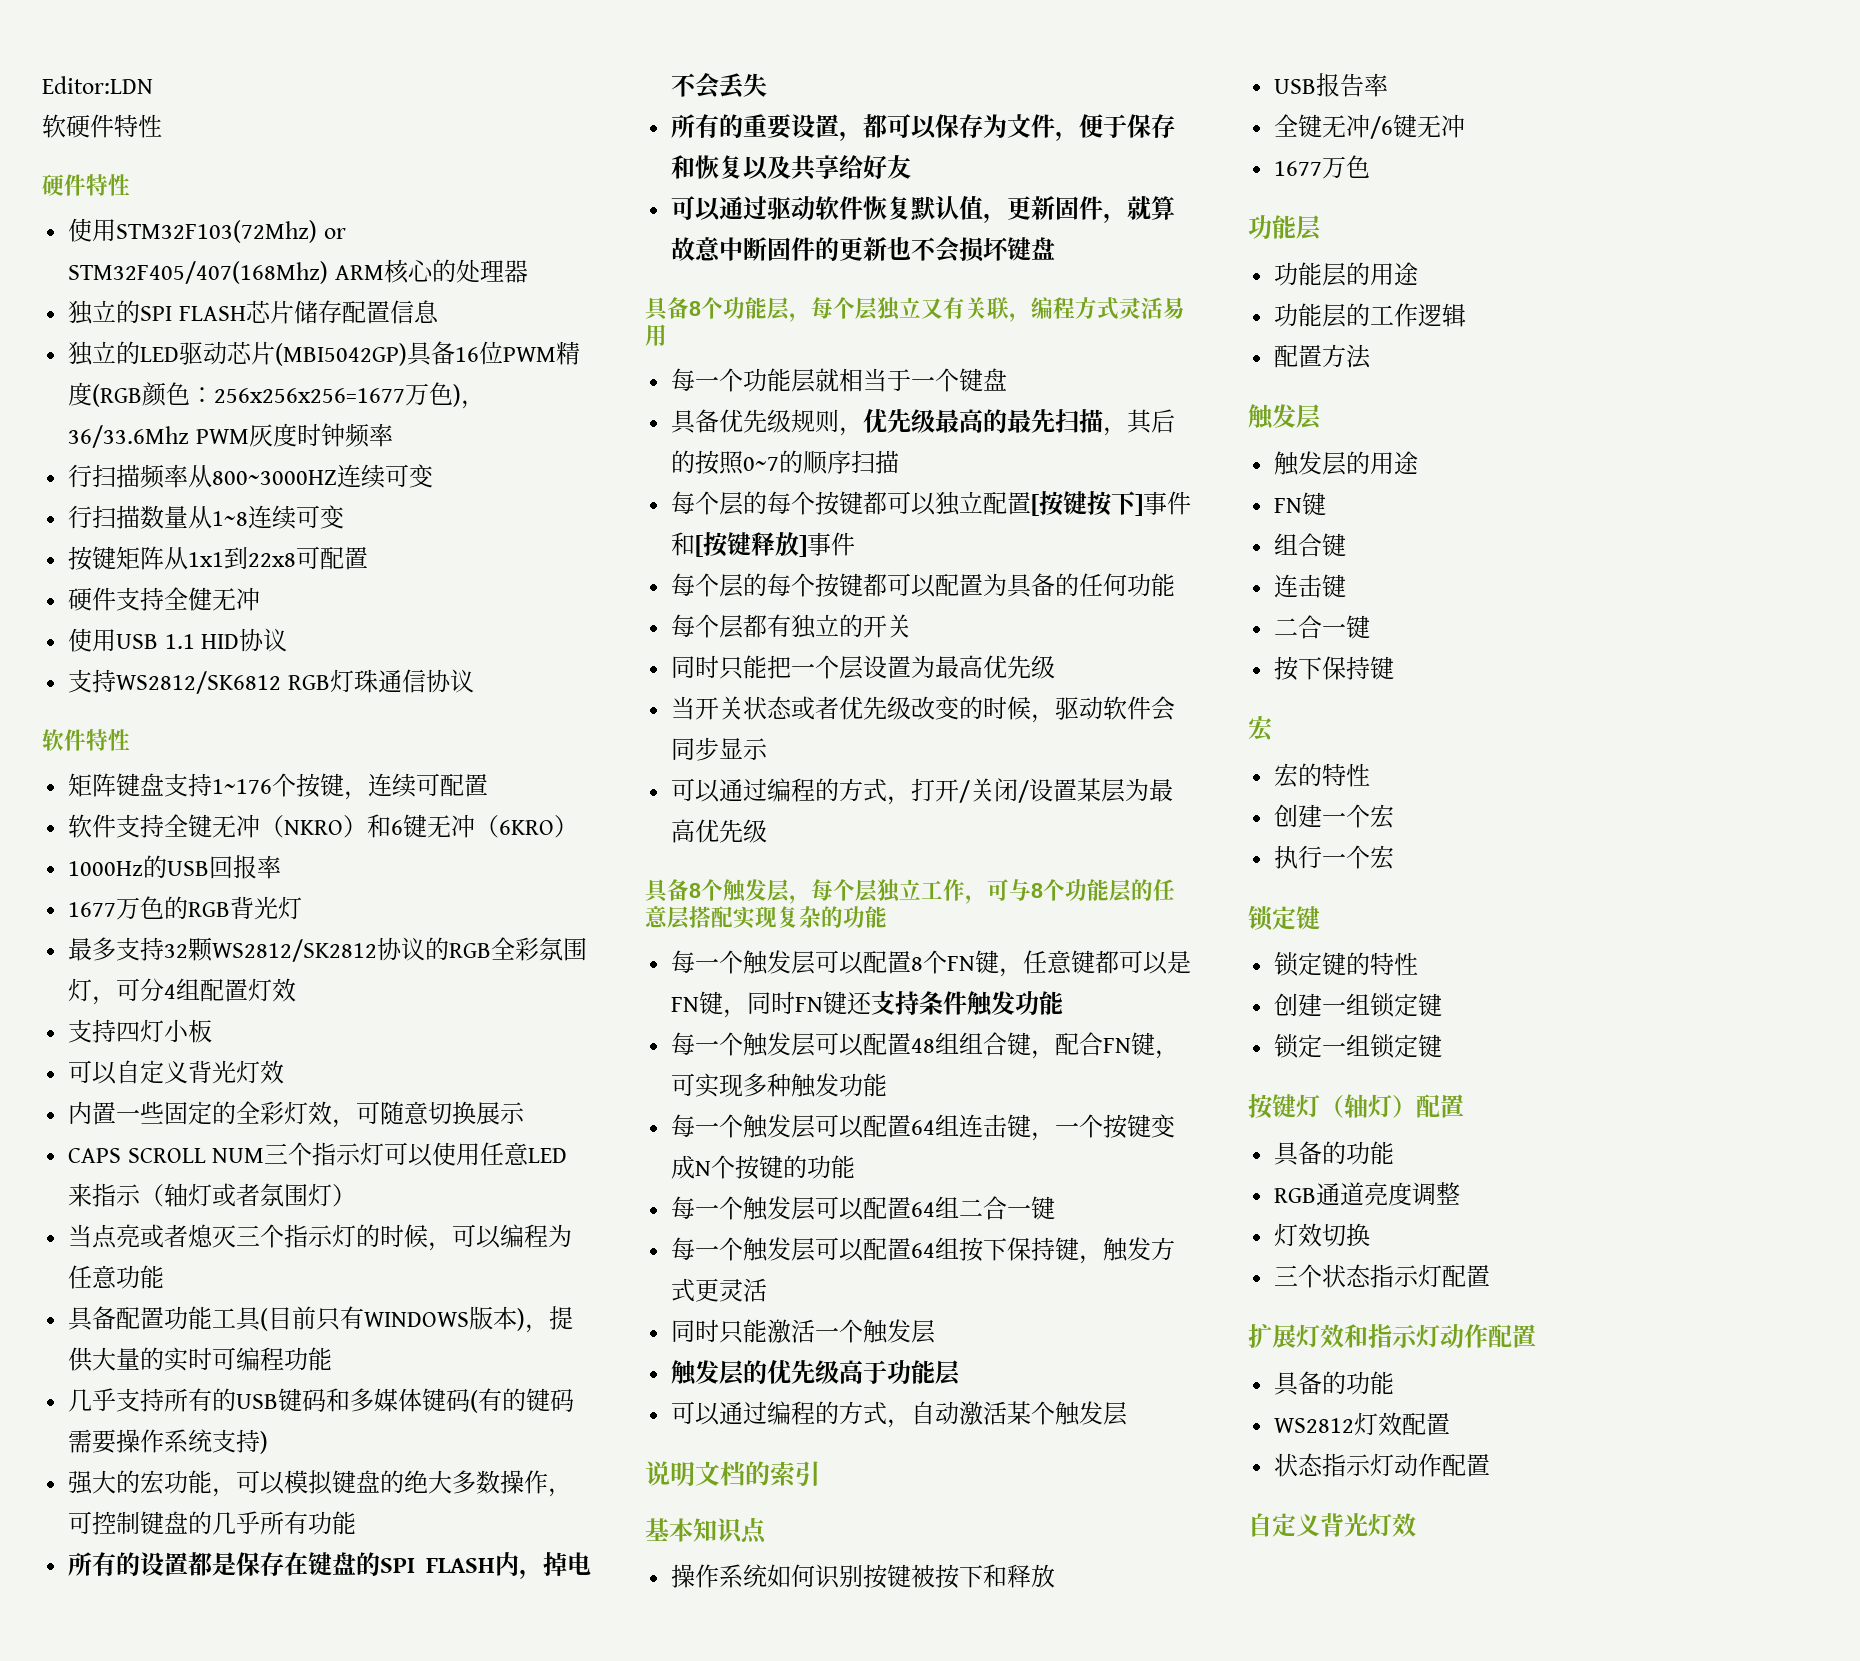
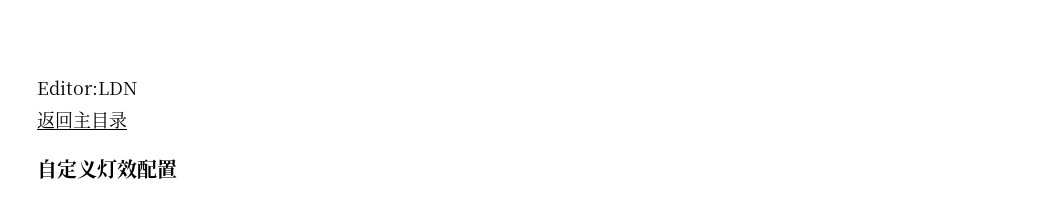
[42,114,162,138] [42,174,130,196] [68,218,346,243] [68,259,528,284] [68,300,439,325] [68,341,581,366] [68,382,486,409] [68,423,393,448] [68,464,434,489] [68,505,345,530] [68,546,369,571] [68,587,261,611] [68,628,288,652] [68,669,474,694] [42,729,130,751] [68,773,489,800] [68,814,579,838] [68,855,282,879] [68,896,303,920] [68,937,588,962] [68,978,297,1005] [68,1019,213,1043] [68,1060,285,1085] [68,1101,526,1128] [68,1142,568,1167] [68,1183,357,1207] [68,1224,573,1251] [68,1265,165,1289] [68,1306,574,1333] [68,1347,333,1372] [68,1388,575,1413] [68,1429,269,1454] [68,1470,573,1497] [68,1511,357,1535] [68,1552,591,1579] [671,73,768,99] [671,114,1176,141] [671,155,912,181] [671,195,1176,223] [671,237,1056,263] [645,297,1185,322] [645,324,667,346] [671,368,1008,393] [671,409,1176,436] [671,450,900,475] [671,491,1192,516] [671,532,856,557] [671,573,1176,598] [671,614,912,639] [671,655,1056,680] [671,696,1176,723] [671,737,769,761] [671,778,1174,805] [671,819,768,843] [645,879,1175,904] [645,906,887,929] [671,950,1192,977] [671,991,1064,1018] [671,1032,1180,1059] [671,1073,888,1098] [671,1114,1176,1141] [671,1155,856,1180] [671,1196,1056,1221] [671,1237,1176,1264] [671,1278,768,1302] [671,1319,936,1344] [671,1360,961,1386] [671,1401,1128,1428] [645,1461,820,1487] [645,1517,767,1544] [671,1564,1056,1589] [1274,73,1389,97] [1274,114,1466,139] [1274,155,1371,179] [1248,215,1321,240] [1274,262,1419,287] [1274,303,1467,328] [1274,344,1372,369] [1248,404,1321,430] [1274,451,1419,476] [1274,492,1327,516] [1274,533,1347,557] [1274,574,1347,598] [1274,615,1371,639] [1274,656,1395,681] [1248,716,1273,742] [1274,763,1371,788] [1274,804,1395,829] [1274,845,1395,870] [1248,905,1320,931] [1274,952,1419,977] [1274,993,1443,1018] [1274,1034,1443,1059] [1248,1094,1464,1119] [1274,1141,1395,1166] [1274,1182,1461,1206] [1274,1223,1371,1247] [1274,1264,1491,1288] [1248,1324,1536,1348] [1274,1371,1395,1396] [1274,1412,1451,1436] [1274,1453,1491,1477] [1248,1513,1416,1537] 软硬件特性 // 硬件特性 // 使用STM32F103(72Mhz) or STM32F405/407(168Mhz) ARM核心的处理器 // 独立的SPI FLASH芯片储存配置信息 // 独立的LED驱动芯片(MBI5042GP)具备16位PWM精度(RGB颜色：256x256x256=1677万色)，36/33.6Mhz PWM灰度时钟频率 // 行扫描频率从800~3000HZ连续可变 // 行扫描数量从1~8连续可变 // 按键矩阵从1x1到22x8可配置 // 硬件支持全健无冲 // 使用USB 1.1 HID协议 // 支持WS2812/SK6812 RGB灯珠通信协议 // 软件特性 // 矩阵键盘支持1~176个按键，连续可配置 // 软件支持全键无冲（NKRO）和6键无冲（6KRO） // 1000Hz的USB回报率 // 1677万色的RGB背光灯 // 最多支持32颗WS2812/SK2812协议的RGB全彩氛围灯，可分4组配置灯效 // 支持四灯小板 // 可以自定义背光灯效 // 内置一些固定的全彩灯效，可随意切换展示 // CAPS SCROLL NUM三个指示灯可以使用任意LED来指示（轴灯或者氛围灯） // 当点亮或者熄灭三个指示灯的时候，可以编程为任意功能 // 具备配置功能工具(目前只有WINDOWS版本)，提供大量的实时可编程功能 // 几乎支持所有的USB键码和多媒体键码(有的键码需要操作系统支持) // 强大的宏功能，可以模拟键盘的绝大多数操作，可控制键盘的几乎所有功能 // 所有的设置都是保存在键盘的SPI FLASH内，掉电不会丢失 // 所有的重要设置，都可以保存为文件，便于保存和恢复以及共享给好友 // 可以通过驱动软件恢复默认值，更新固件，就算故意中断固件的更新也不会损坏键盘 // 具备8个功能层，每个层独立又有关联，编程方式灵活易用 // 每一个功能层就相当于一个键盘 // 具备优先级规则，优先级最高的最先扫描，其后的按照0~7的顺序扫描 // 每个层的每个按键都可以独立配置[按键按下]事件和[按键释放]事件 // 每个层的每个按键都可以配置为具备的任何功能 // 每个层都有独立的开关 // 同时只能把一个层设置为最高优先级 // 当开关状态或者优先级改变的时候，驱动软件会同步显示 // 可以通过编程的方式，打开/关闭/设置某层为最高优先级 // 具备8个触发层，每个层独立工作，可与8个功能层的任意层搭配实现复杂的功能 // 每一个触发层可以配置8个FN键，任意键都可以是FN键，同时FN键还支持条件触发功能 // 每一个触发层可以配置48组组合键，配合FN键，可实现多种触发功能 // 每一个触发层可以配置64组连击键，一个按键变成N个按键的功能 // 每一个触发层可以配置64组二合一键 // 每一个触发层可以配置64组按下保持键，触发方式更灵活 // 同时只能激活一个触发层 // 触发层的优先级高于功能层 // 可以通过编程的方式，自动激活某个触发层 // 说明文档的索引 // 基本知识点 // 操作系统如何识别按键被按下和释放 // USB报告率 // 全键无冲/6键无冲 // 1677万色 // 功能层 // 功能层的用途 // 功能层的工作逻辑 // 配置方法 // 触发层 // 触发层的用途 // FN键 // 组合键 // 连击键 // 二合一键 // 按下保持键 // 宏 // 宏的特性 // 创建一个宏 // 执行一个宏 // 锁定键 // 锁定键的特性 // 创建一组锁定键 // 锁定一组锁定键 // 按键灯（轴灯）配置 // 具备的功能 // RGB通道亮度调整 // 灯效切换 // 三个状态指示灯配置 // 扩展灯效和指示灯动作配置 // 具备的功能 // WS2812灯效配置 // 状态指示灯动作配置 // 自定义背光灯效 -> [37,111,127,129] [37,159,177,179] 返回主目录 // 自定义灯效配置

